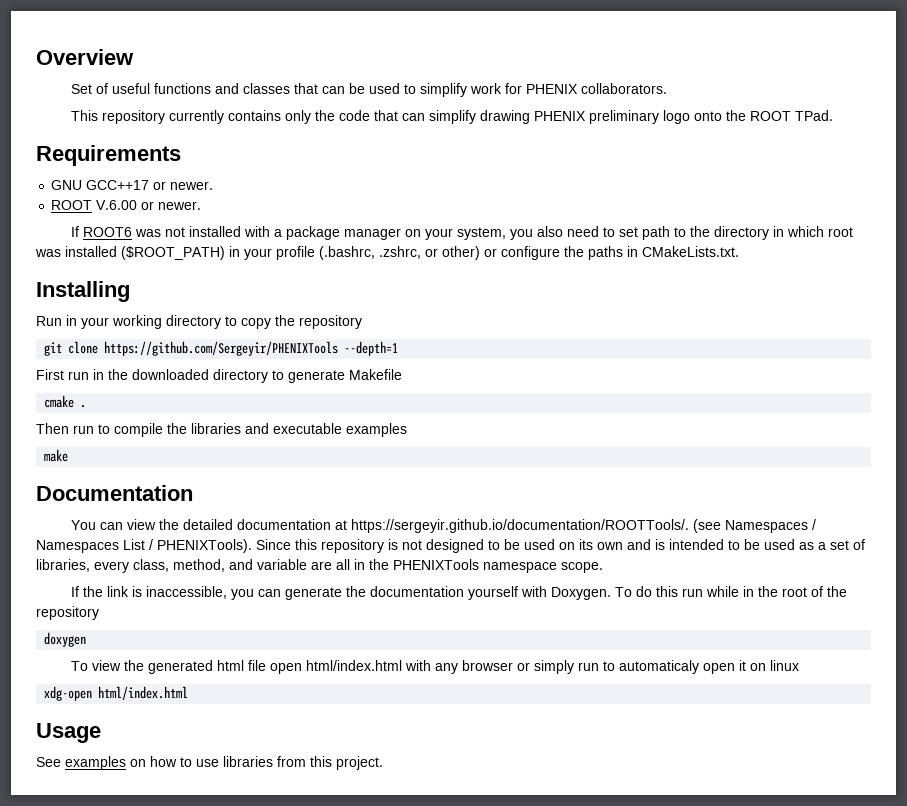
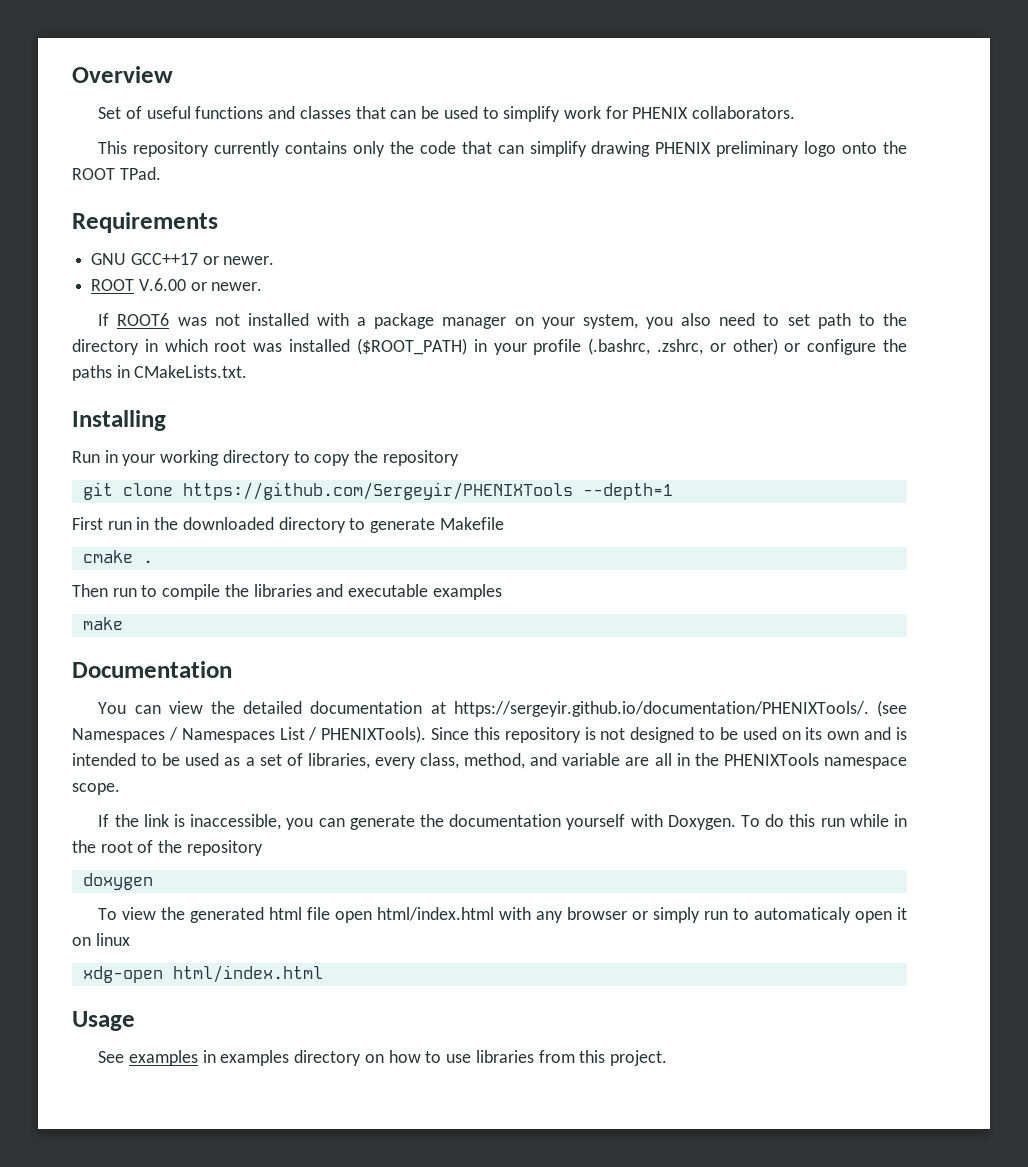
[351,519,690,533] https://sergeyir.github.io/documentation/ROOTTools/. -> [453,701,869,717] https://sergeyir.github.io/documentation/PHENIXTools/.
(126, 763) none -> [202,1050,362,1066] in examples directory

